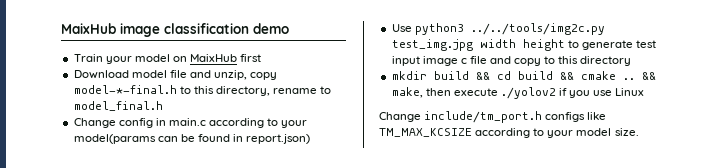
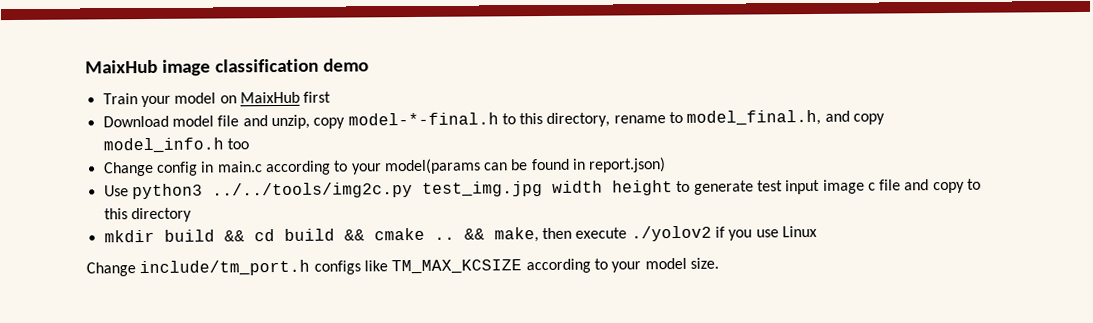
[73,101,163,111] model_final.h -> [686,109,886,126] [102,137,249,154] model_final.h, and copy model_info.h too

